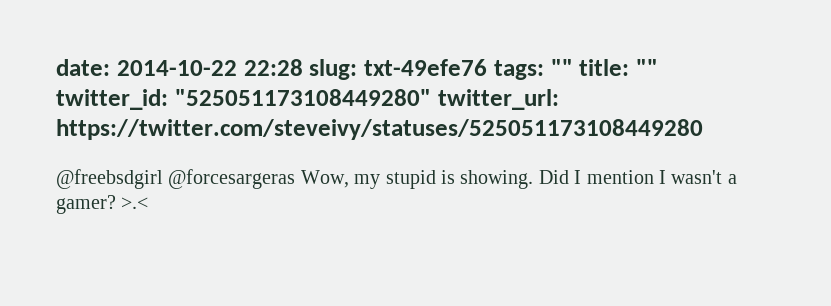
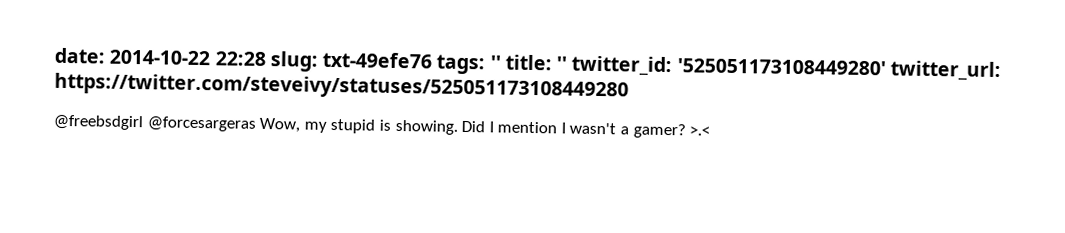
[550,59,658,76] [56,89,431,110] "" title: "" twitter_id: "525051173108449280" -> [489,54,886,77] '' title: '' twitter_id: '525051173108449280'

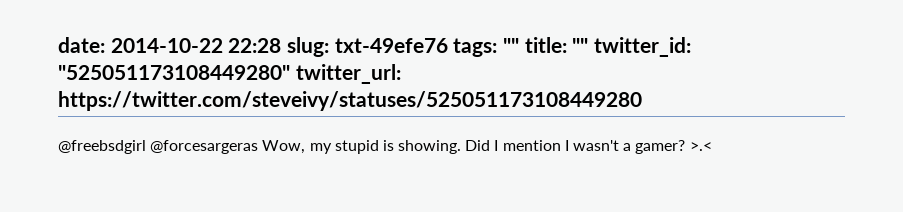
[489,54,886,77] '' title: '' twitter_id: '525051173108449280' -> [503,37,692,57] [58,65,290,80] "" title: "" twitter_id: "525051173108449280"

